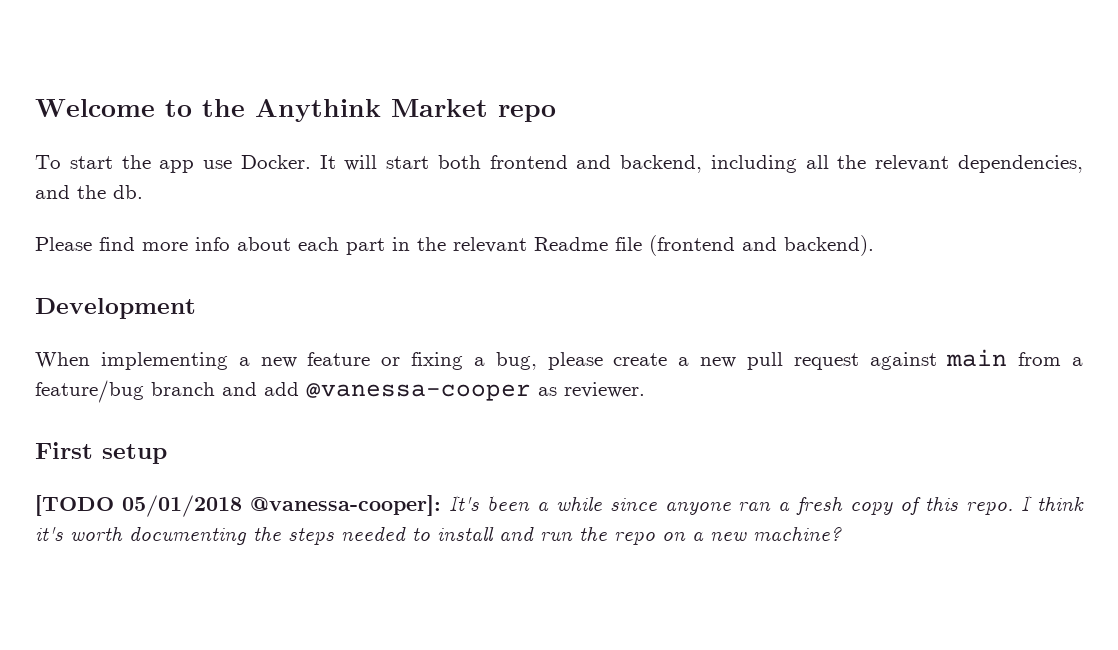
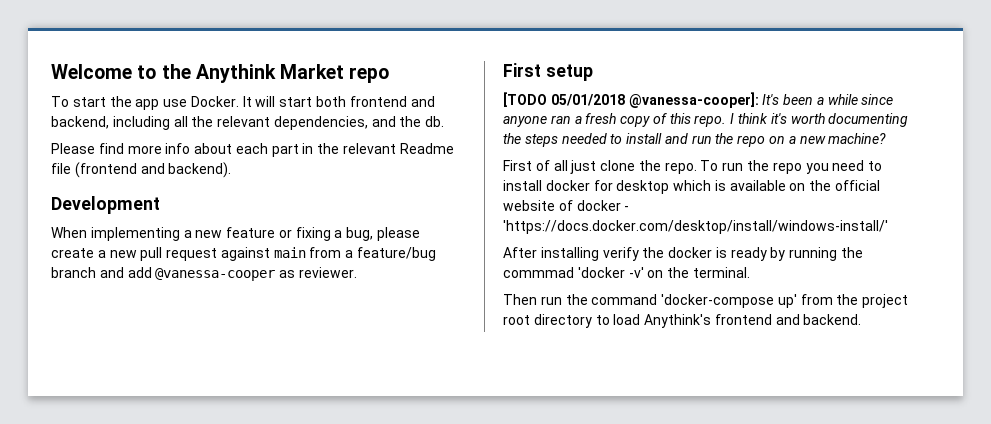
(842, 533) none -> [503,160,883,174] [503,180,881,194] [503,200,630,211] [503,220,888,234] [503,247,864,261] [503,267,750,278] [503,294,909,308] [503,314,862,328] // First of all just clone the repo. To run the repo you need to install docker for desktop which is available on the official website of docker - 'https://docs.docker.com/desktop/install/windows-install/' // After installing verify the docker is ready by running the commmad 'docker -v' on the terminal. // Then run the command 'docker-compose up' from the project root directory to load Anythink's frontend and backend.

